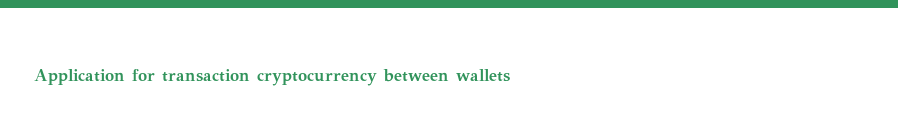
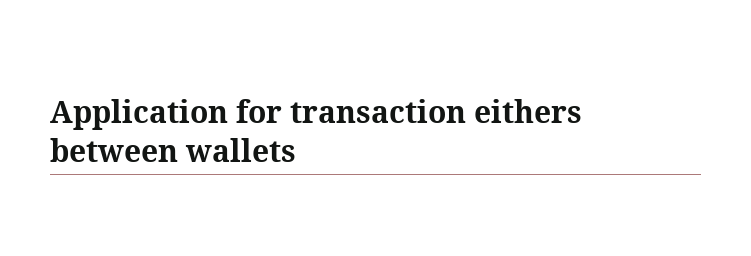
[257,72,377,86] cryptocurrency -> [474,99,583,123] eithers

